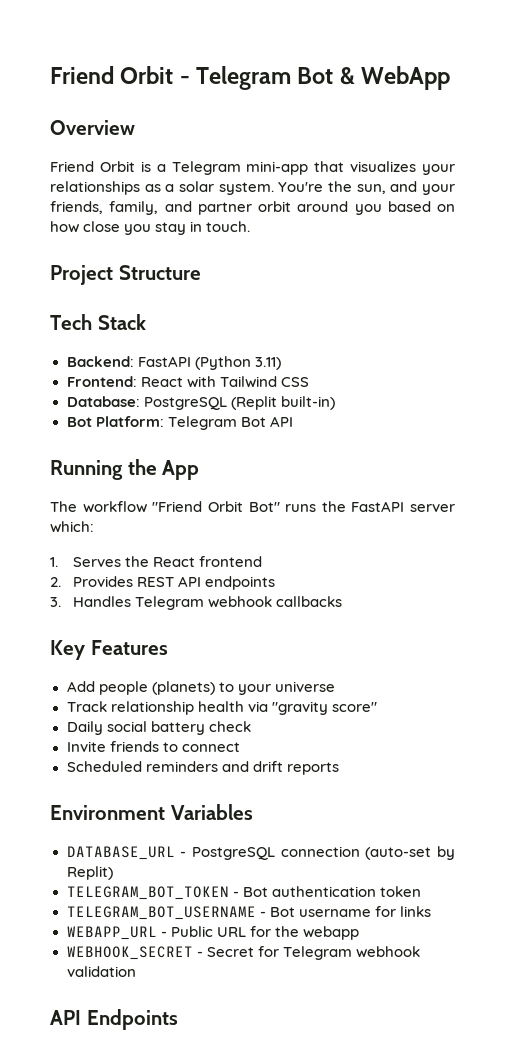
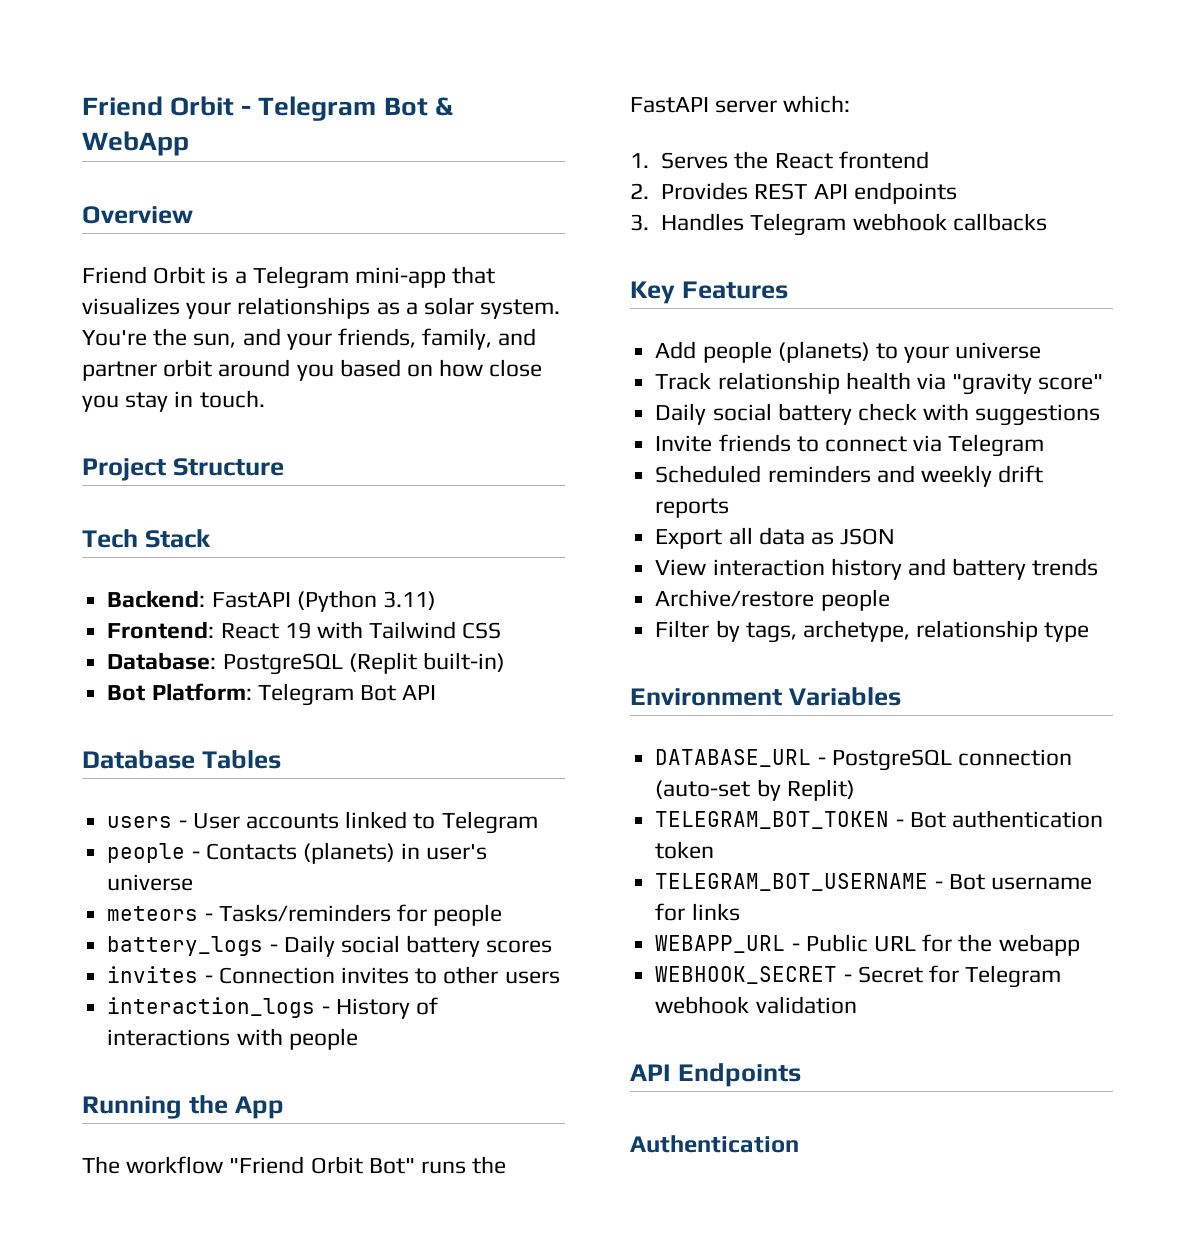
(183, 382) none -> [284,622,311,639] 19
(293, 421) none -> [82,750,281,769] [107,811,538,834] [107,842,488,864] [107,874,194,891] [107,904,503,926] [107,935,553,957] [107,966,560,984] [107,997,438,1019] [107,1028,358,1050] // Database Tables // users - User accounts linked to Telegram // people - Contacts (planets) in user's universe // meteors - Tasks/reminders for people // battery_logs - Daily social battery scores // invites - Connection invites to other users // interaction_logs - History of interactions with people
(251, 726) none -> [923,403,1101,426] with suggestions
(240, 747) none -> [913,434,1045,457] via Telegram
(249, 766) none -> [920,465,992,487] weekly
(339, 768) none -> [655,527,896,549] [655,558,1099,580] [655,589,890,611] [655,620,1090,643] // Export all data as JSON // View interaction history and battery trends // Archive/restore people // Filter by tags, archetype, relationship type
(178, 1019) none -> [630,1135,799,1153] // Authentication

